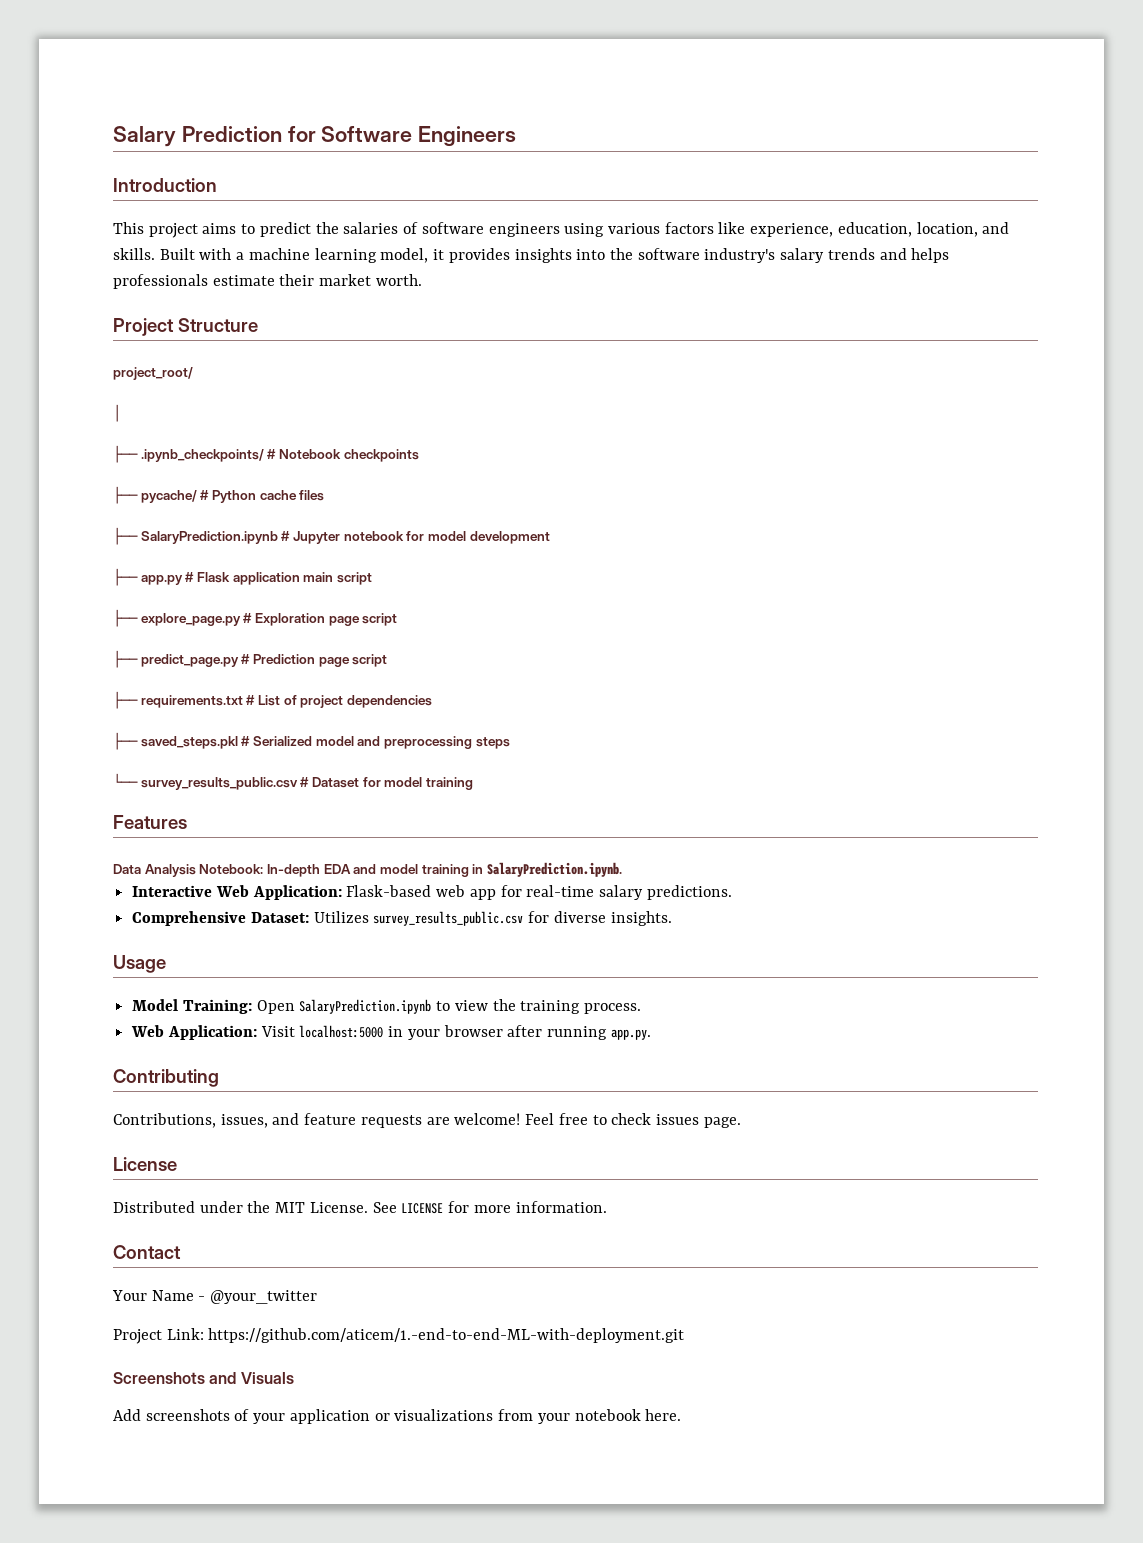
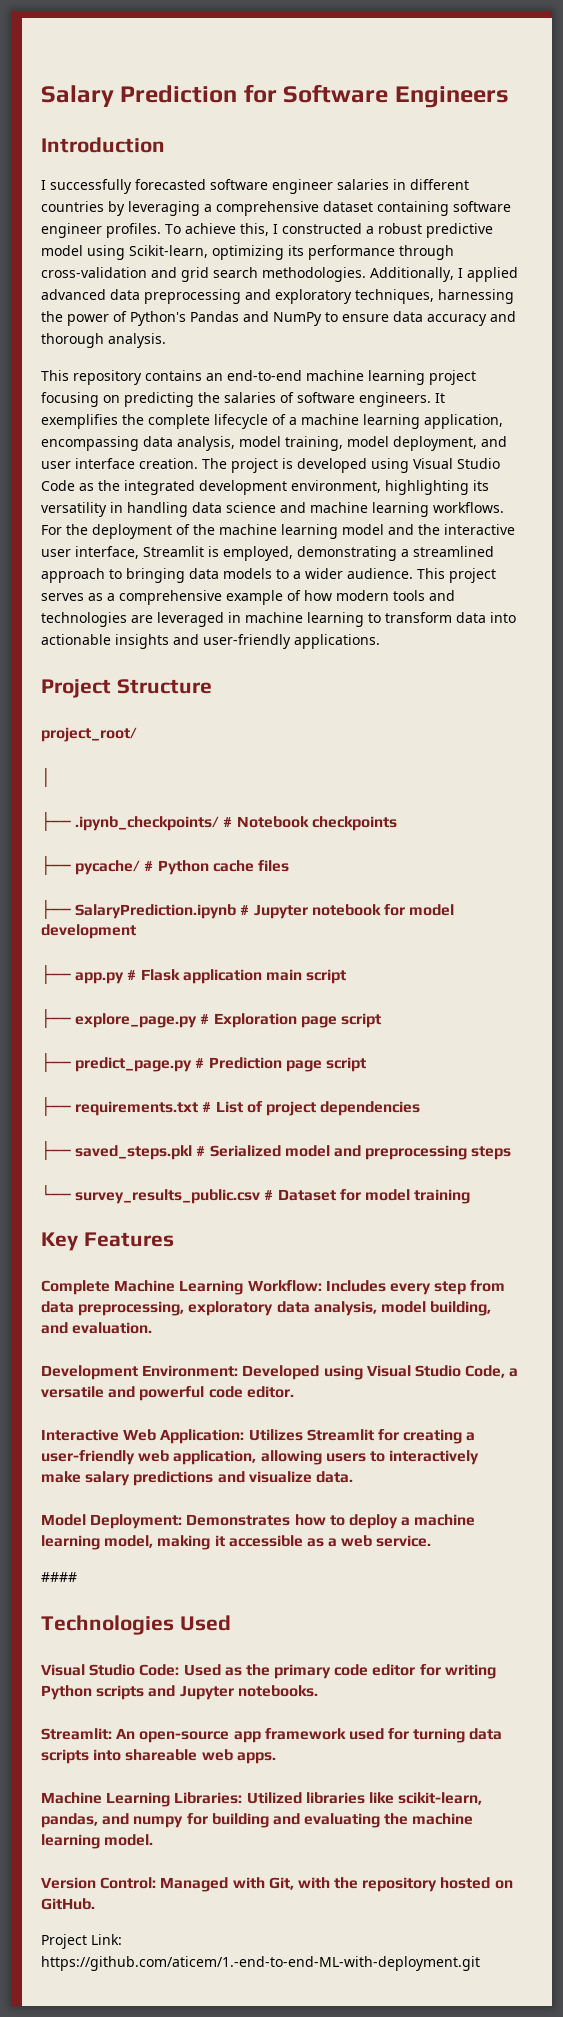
[113,222,1010,238] [113,248,950,263] [113,274,422,289] This project aims to predict the salaries of software engineers using various factors like experience, education, location, and skills. Built with a machine learning model, it provides insights into the software industry's salary trends and helps professionals estimate their market worth. -> [41,179,469,194] [41,201,511,216] [41,223,493,238] [41,245,454,260] [41,267,518,282] [41,289,514,304] [41,311,516,326] [41,333,166,348] [41,370,476,385] [41,392,445,407] [41,414,503,429] [41,436,507,451] [41,458,500,473] [41,480,489,495] [41,502,504,517] [41,524,515,539] [41,546,494,561] [41,568,496,583] [41,590,455,605] [41,612,516,627] [41,634,380,649] I successfully forecasted software engineer salaries in different countries by leveraging a comprehensive dataset containing software engineer profiles. To achieve this, I constructed a robust predictive model using Scikit-learn, optimizing its performance through cross-validation and grid search methodologies. Additionally, I applied advanced data preprocessing and exploratory techniques, harnessing the power of Python's Pandas and NumPy to ensure data accuracy and thorough analysis. // This repository contains an end-to-end machine learning project focusing on predicting the salaries of software engineers. It exemplifies the complete lifecycle of a machine learning application, encompassing data analysis, model training, model deployment, and user interface creation. The project is developed using Visual Studio Code as the integrated development environment, highlighting its versatility in handling data science and machine learning workflows. For the deployment of the machine learning model and the interactive user interface, Streamlit is employed, demonstrating a streamlined approach to bringing data models to a wider audience. This project serves as a comprehensive example of how modern tools and technologies are leveraged in machine learning to transform data into actionable insights and user-friendly applications.
(473, 783) none -> [41,1232,79,1251] Key
[113,862,622,877] [132,885,732,900] [132,911,672,926] [113,955,166,973] [132,999,642,1014] [131,1025,651,1040] [113,1069,219,1087] [113,1113,741,1128] [113,1157,177,1171] [113,1201,607,1214] [113,1245,181,1259] [112,1290,318,1304] [113,1328,685,1344] [113,1372,294,1384] [113,1409,682,1424] Data Analysis Notebook: In-depth EDA and model training in SalaryPrediction.ipynb. // Interactive Web Application: Flask-based web app for real-time salary predictions. // Comprehensive Dataset: Utilizes survey_results_public.csv for diverse insights. // Usage // Model Training: Open SalaryPrediction.ipynb to view the training process. // Web Application: Visit localhost:5000 in your browser after running app.py. // Contributing // Contributions, issues, and feature requests are welcome! Feel free to check issues page. // License // Distributed under the MIT License. See LICENSE for more information. // Contact // Your Name - @your_twitter // Project Link: https://github.com/aticem/1.-end-to-end-ML-with-deployment.git // Screenshots and Visuals // Add screenshots of your application or visualizations from your notebook here. -> [41,1280,506,1295] [41,1301,492,1316] [41,1322,153,1334] [41,1365,519,1380] [41,1386,294,1401] [41,1429,476,1444] [41,1450,480,1465] [41,1471,353,1486] [41,1514,476,1529] [41,1535,432,1550] [41,1572,77,1582] [41,1615,231,1635] [41,1664,496,1679] [41,1685,318,1700] [41,1728,503,1743] [41,1749,276,1764] [41,1792,483,1807] [41,1813,474,1828] [41,1834,154,1849] [41,1877,513,1892] [41,1898,95,1910] [41,1934,122,1949] [41,1956,480,1971] Complete Machine Learning Workflow: Includes every step from data preprocessing, exploratory data analysis, model building, and evaluation. // Development Environment: Developed using Visual Studio Code, a versatile and powerful code editor. // Interactive Web Application: Utilizes Streamlit for creating a user-friendly web application, allowing users to interactively make salary predictions and visualize data. // Model Deployment: Demonstrates how to deploy a machine learning model, making it accessible as a web service. // #### // Technologies Used // Visual Studio Code: Used as the primary code editor for writing Python scripts and Jupyter notebooks. // Streamlit: An open-source app framework used for turning data scripts into shareable web apps. // Machine Learning Libraries: Utilized libraries like scikit-learn, pandas, and numpy for building and evaluating the machine learning model. // Version Control: Managed with Git, with the repository hosted on GitHub. // Project Link: https://github.com/aticem/1.-end-to-end-ML-with-deployment.git

